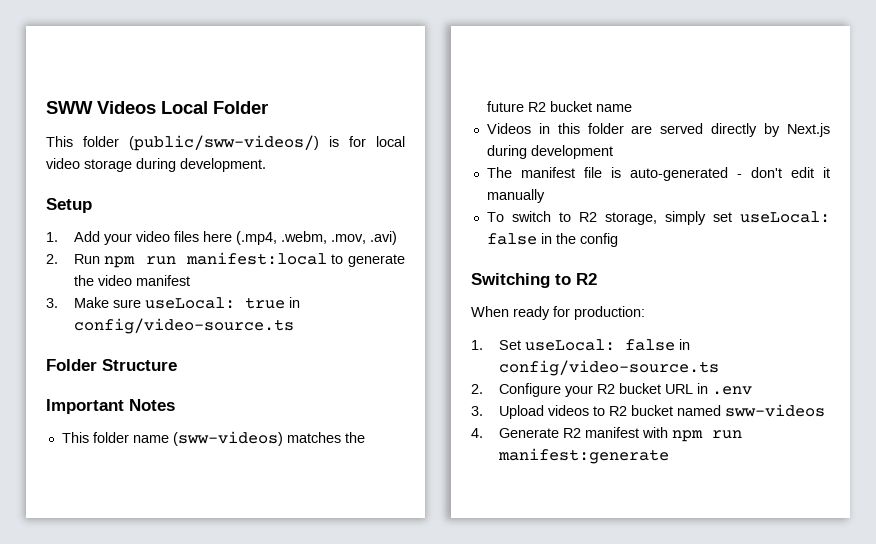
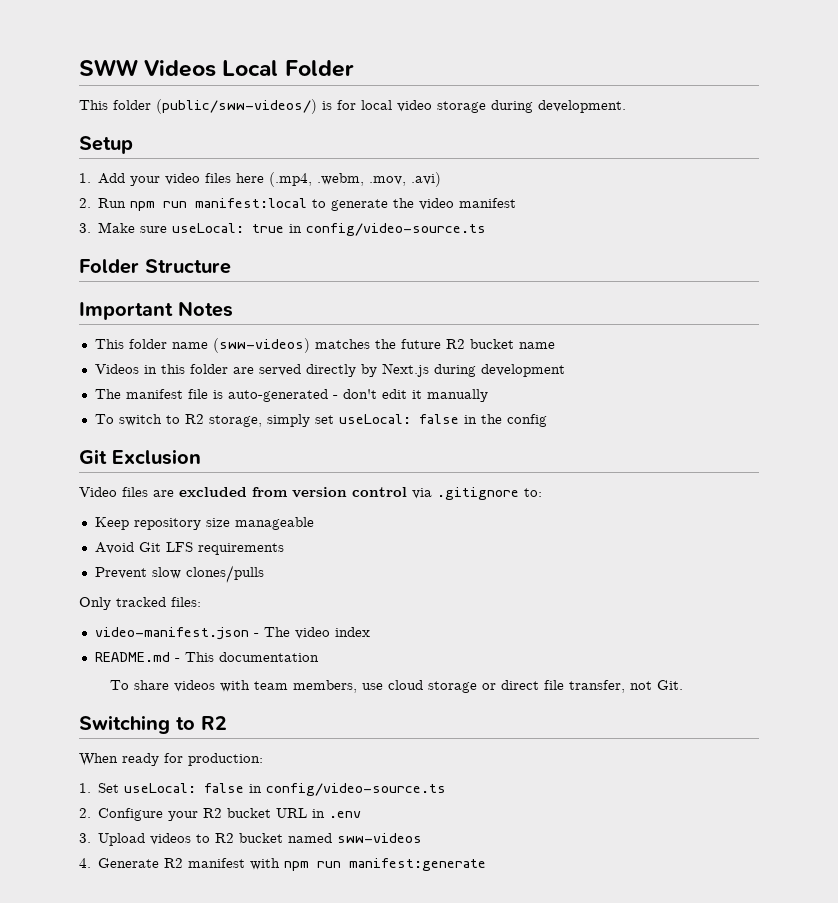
(618, 240) none -> [79,449,201,465] [79,487,542,500] [94,517,314,530] [94,542,284,555] [94,565,264,583] [79,597,201,610] [94,627,370,640] [94,652,319,662] [109,680,683,693] // Git Exclusion // Video files are excluded from version control via .gitignore to: // Keep repository size manageable // Avoid Git LFS requirements // Prevent slow clones/pulls // Only tracked files: // video-manifest.json - The video index // README.md - This documentation // To share videos with team members, use cloud storage or direct file transfer, not Git.

